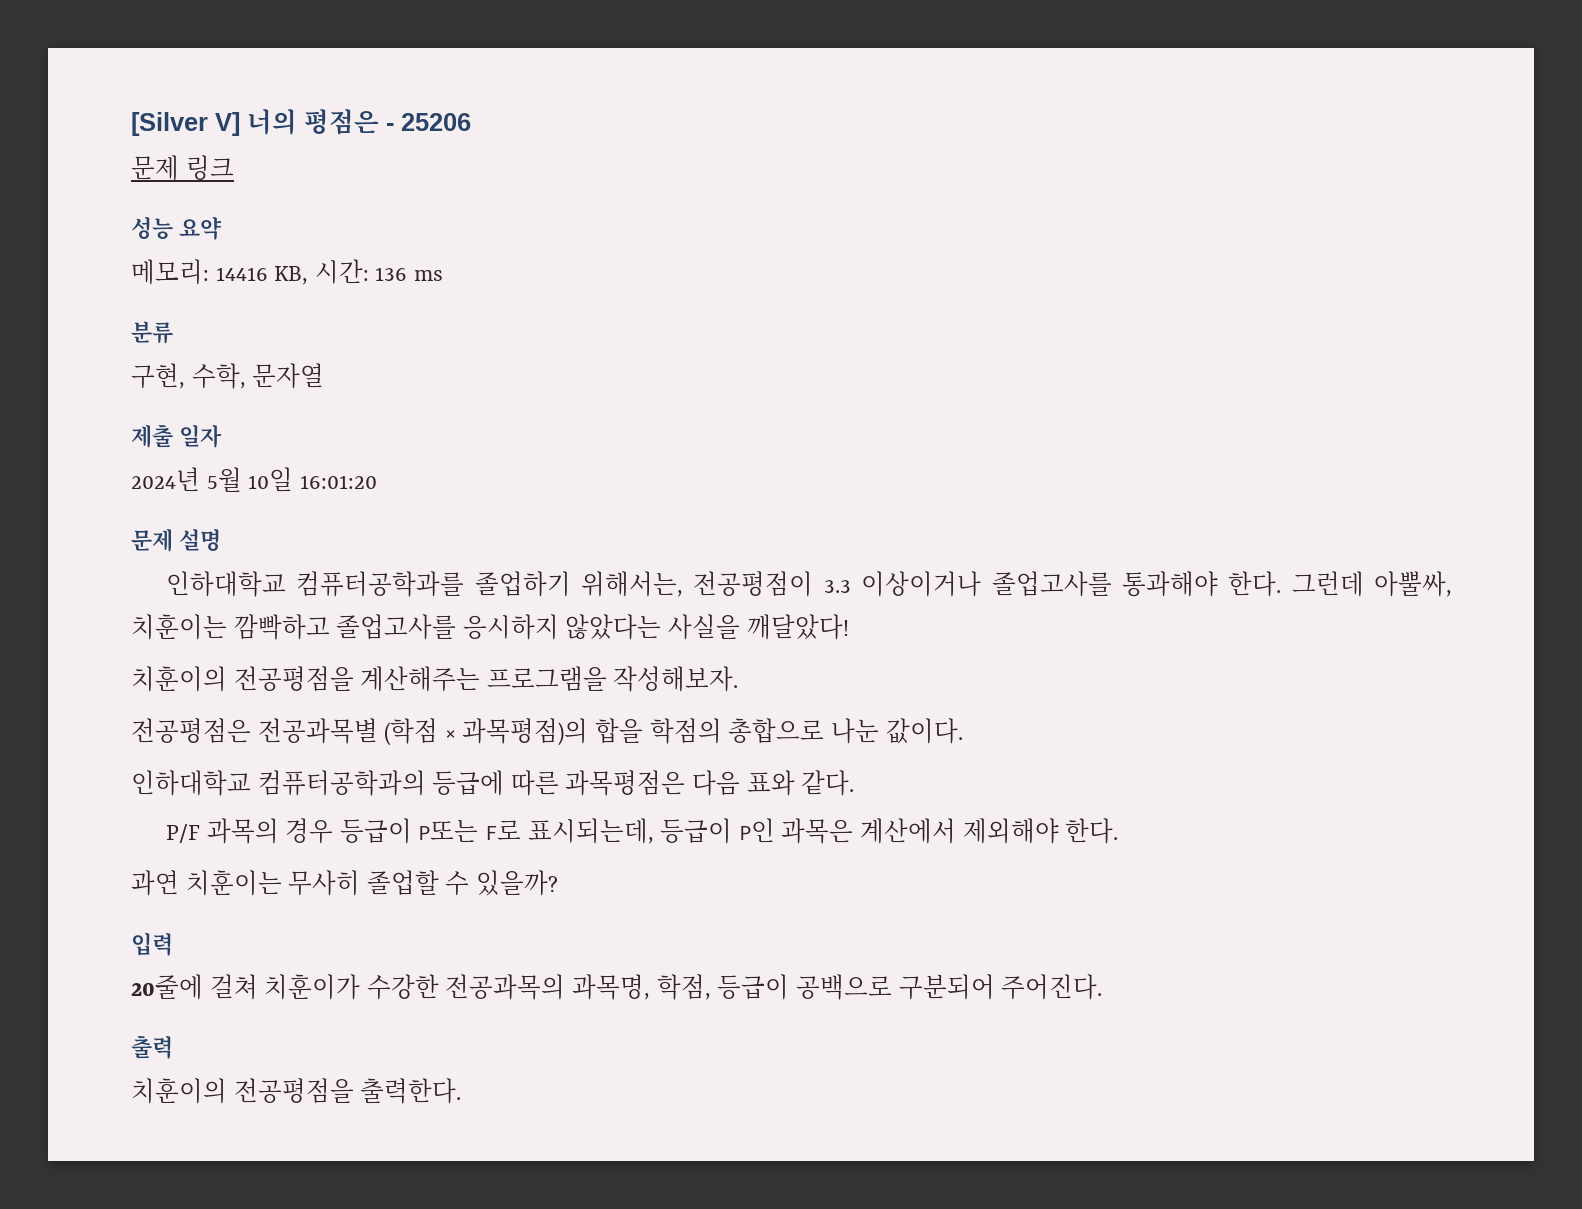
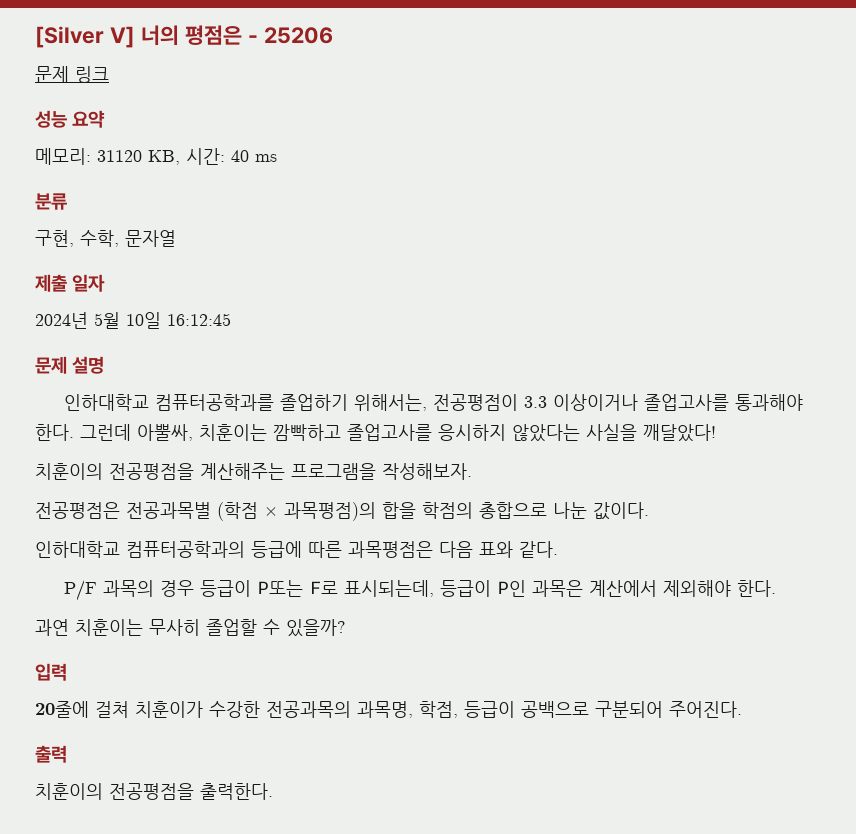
[215,267,268,281] 14416 -> [97,150,142,162] 31120
[375,267,408,281] 136 -> [231,150,249,162] 40
[299,475,377,489] 16:01:20 -> [167,313,231,326] 16:12:45

